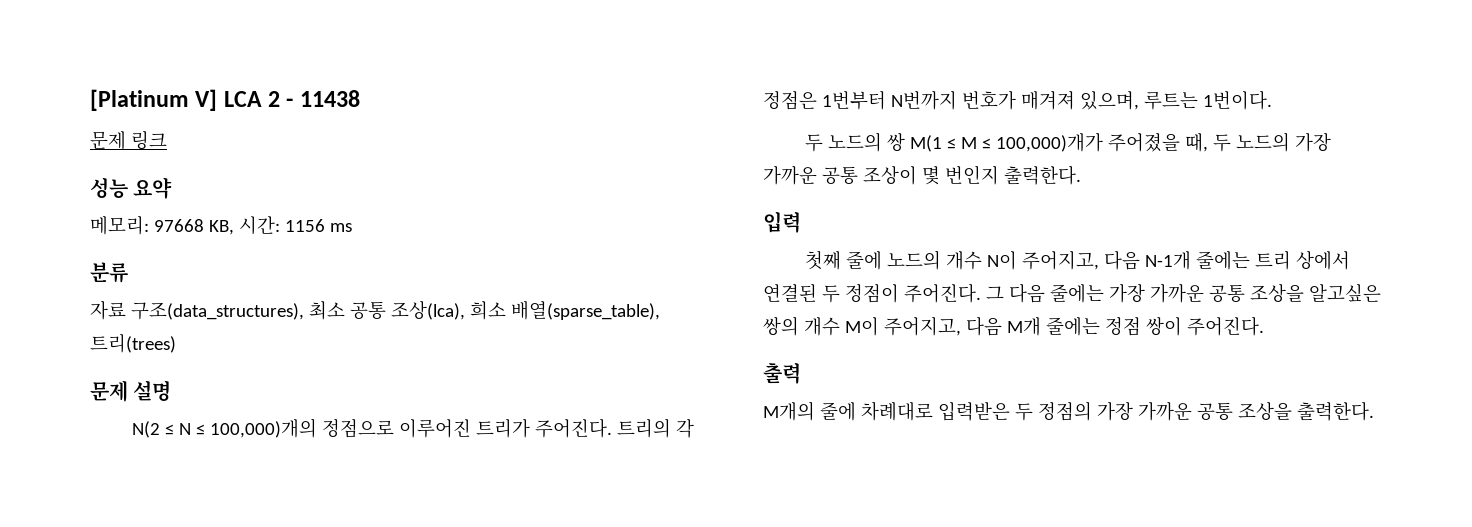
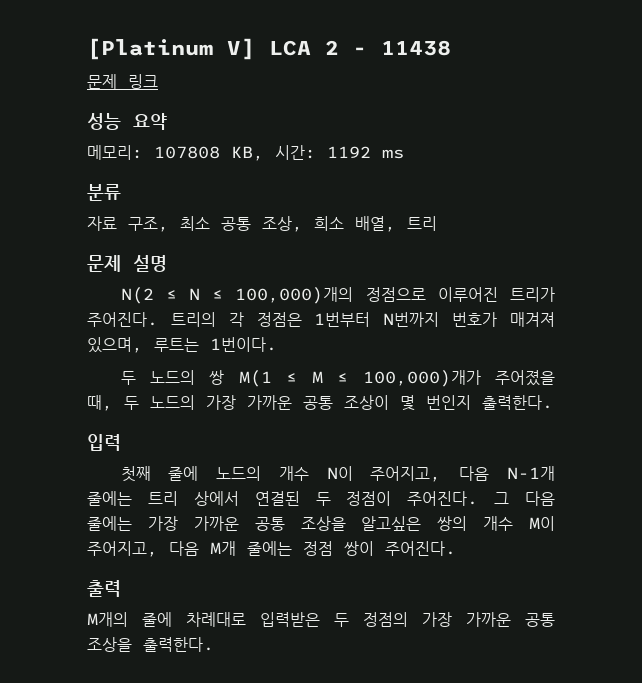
[153,219,204,232] 97668 -> [154,146,220,159] 107808
[284,219,325,232] 1156 -> [327,146,371,158] 1192
[130,302,304,320] 구조(data_structures), -> [128,217,169,232] 구조,
[390,301,660,320] [90,334,176,353] 조상(lca), 희소 배열(sparse_table), 트리(trees) -> [262,216,437,232] 조상, 희소 배열, 트리

